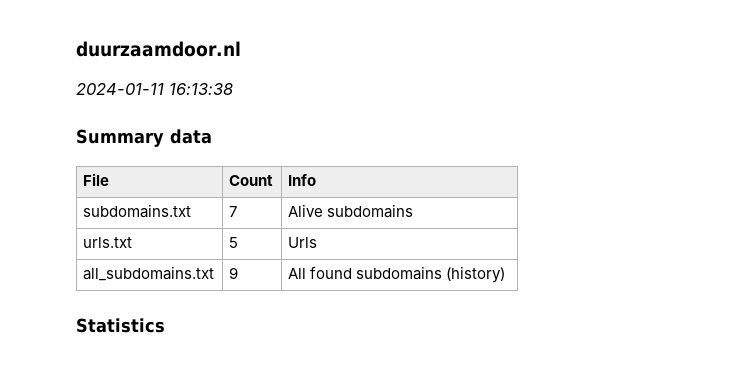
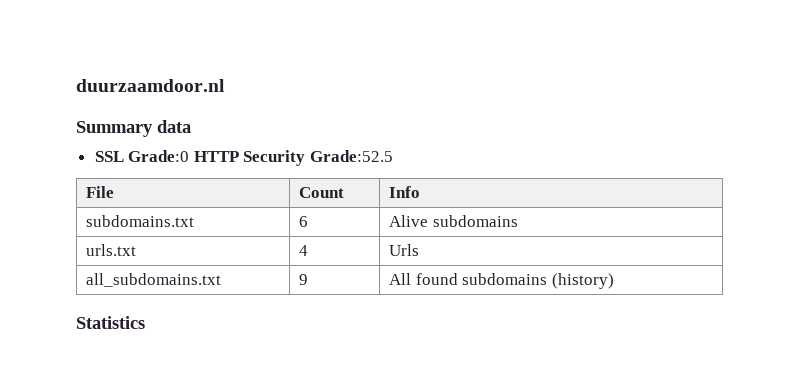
[76,83,233,95] // 2024-01-11 16:13:38 -> (225, 85) none
(212, 136) none -> [94,150,394,166] // SSL Grade:0 HTTP Security Grade:52.5
[229,206,238,217] 7 -> [298,216,308,227] 6
[229,237,239,248] 5 -> [298,245,308,256] 4

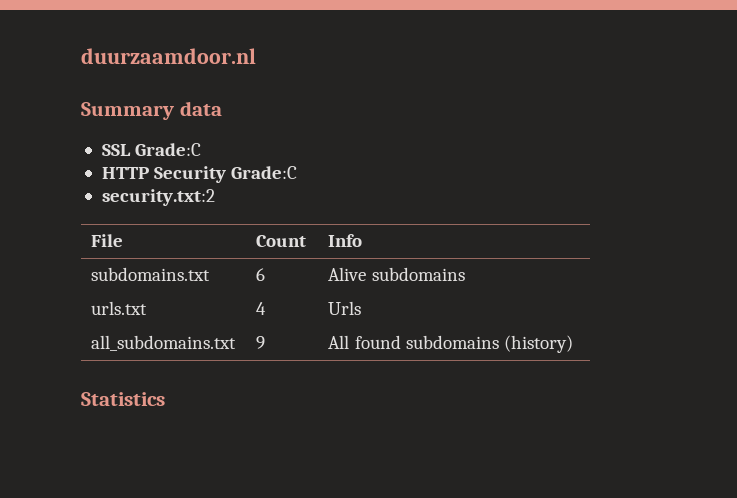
[128,150,190,162] Grade:0 -> [135,143,202,156] Grade:C //
[310,150,394,162] Grade:52.5 -> [231,166,298,179] [101,189,215,206] Grade:C // security.txt:2

